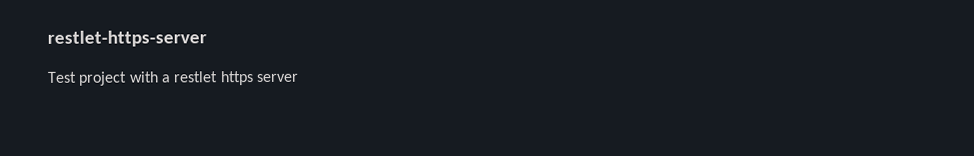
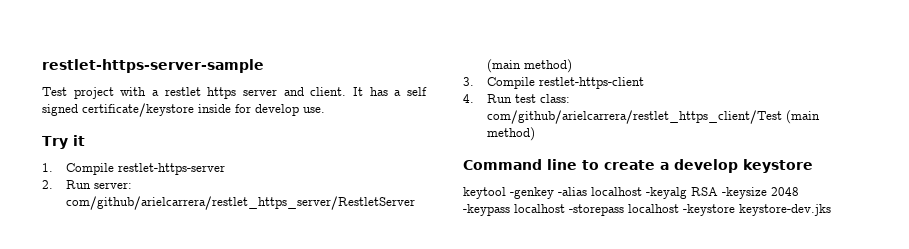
[47,30,207,47] restlet-https-server -> [42,59,264,73] restlet-https-server-sample
(299, 78) none -> [283,87,428,96] [42,103,325,117] [42,135,85,149] [42,163,226,175] [42,180,133,189] [66,196,416,210] [487,59,573,73] [463,77,645,89] [463,94,571,103] [487,110,821,124] [487,127,536,141] [463,159,813,173] [463,187,799,199] [463,204,831,216] and client. It has a self signed certificate/keystore inside for develop use. // Try it // 1. Compile restlet-https-server // 2. Run server: com/github/arielcarrera/restlet_https_server/RestletServer (main method) // 3. Compile restlet-https-client // 4. Run test class: com/github/arielcarrera/restlet_https_client/Test (main method) // Command line to create a develop keystore // keytool -genkey -alias localhost -keyalg RSA -keysize 2048 -keypass localhost -storepass localhost -keystore keystore-dev.jks

